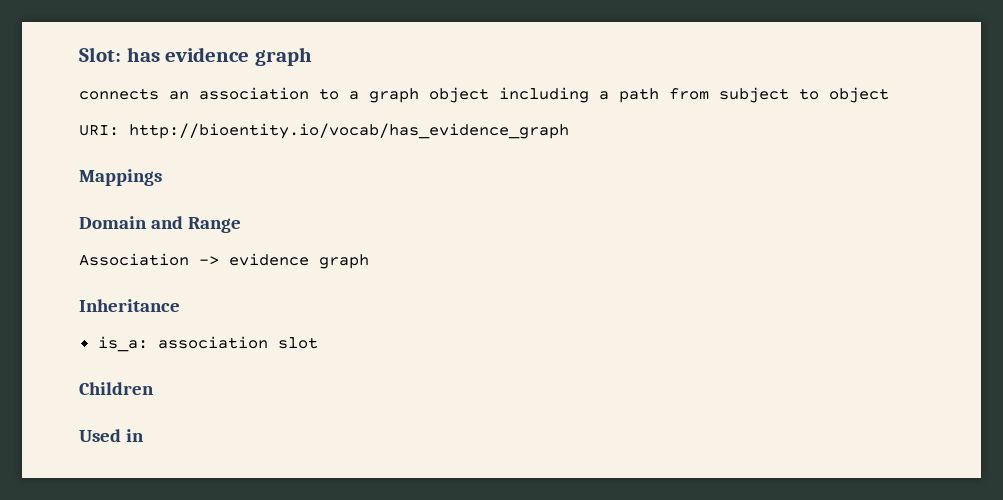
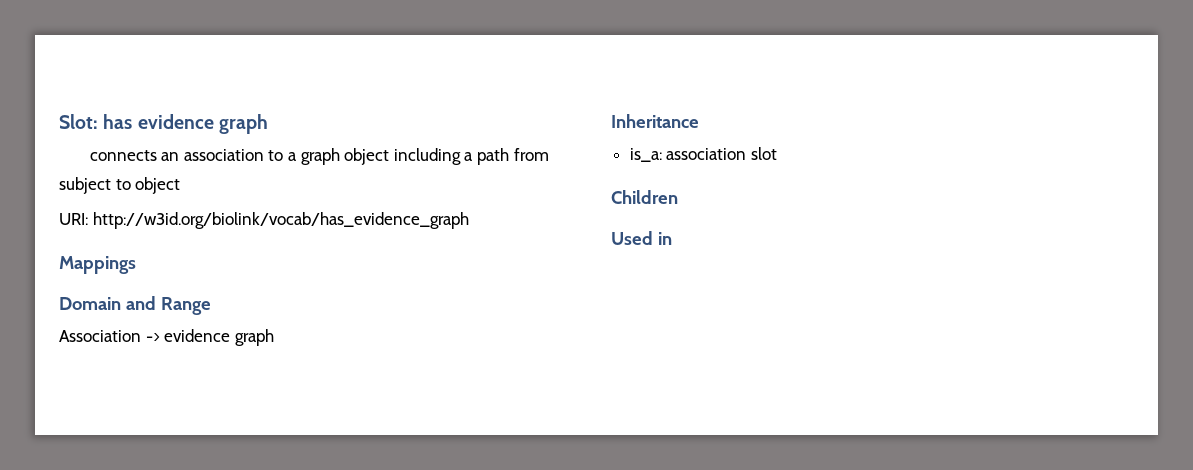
[129,123,569,139] http://bioentity.io/vocab/has_evidence_graph -> [92,212,469,229] http://w3id.org/biolink/vocab/has_evidence_graph

